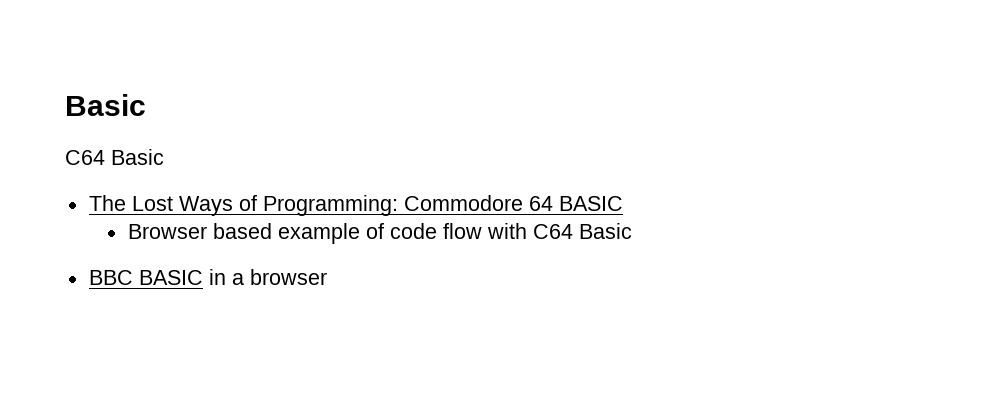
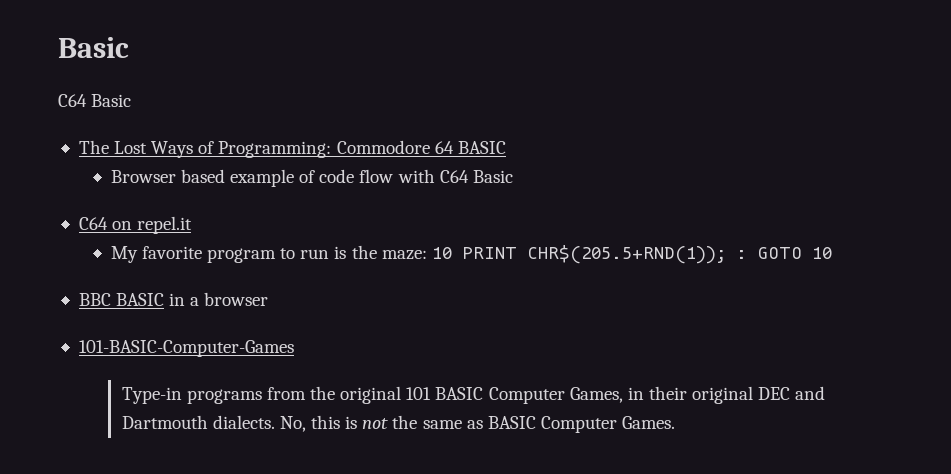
(632, 231) none -> [78,216,193,234] [110,245,832,264] // C64 on repel.it // My favorite program to run is the maze: 10 PRINT CHR$(205.5+RND(1)); : GOTO 10
(327, 277) none -> [78,340,294,357] [121,386,826,404] [121,415,676,433] // 101-BASIC-Computer-Games // Type-in programs from the original 101 BASIC Computer Games, in their original DEC and Dartmouth dialects. No, this is not the same as BASIC Computer Games.

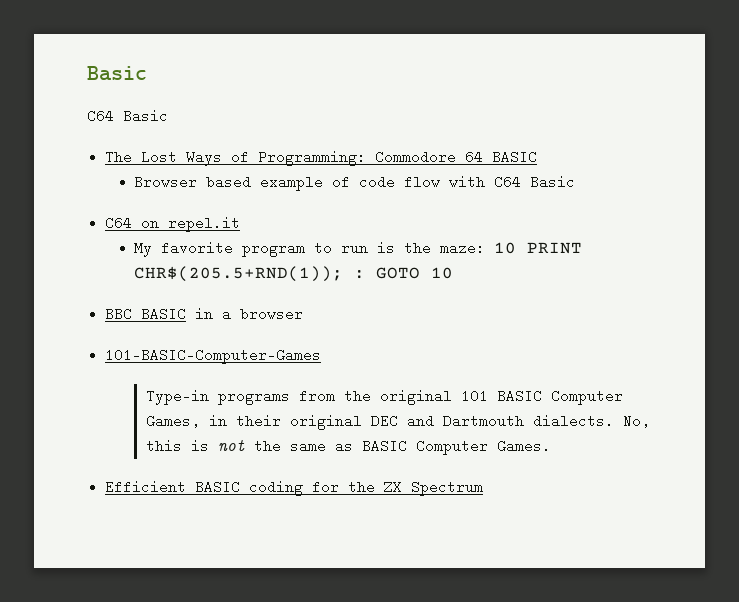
(676, 422) none -> [105,480,484,496] // Efficient BASIC coding for the ZX Spectrum

